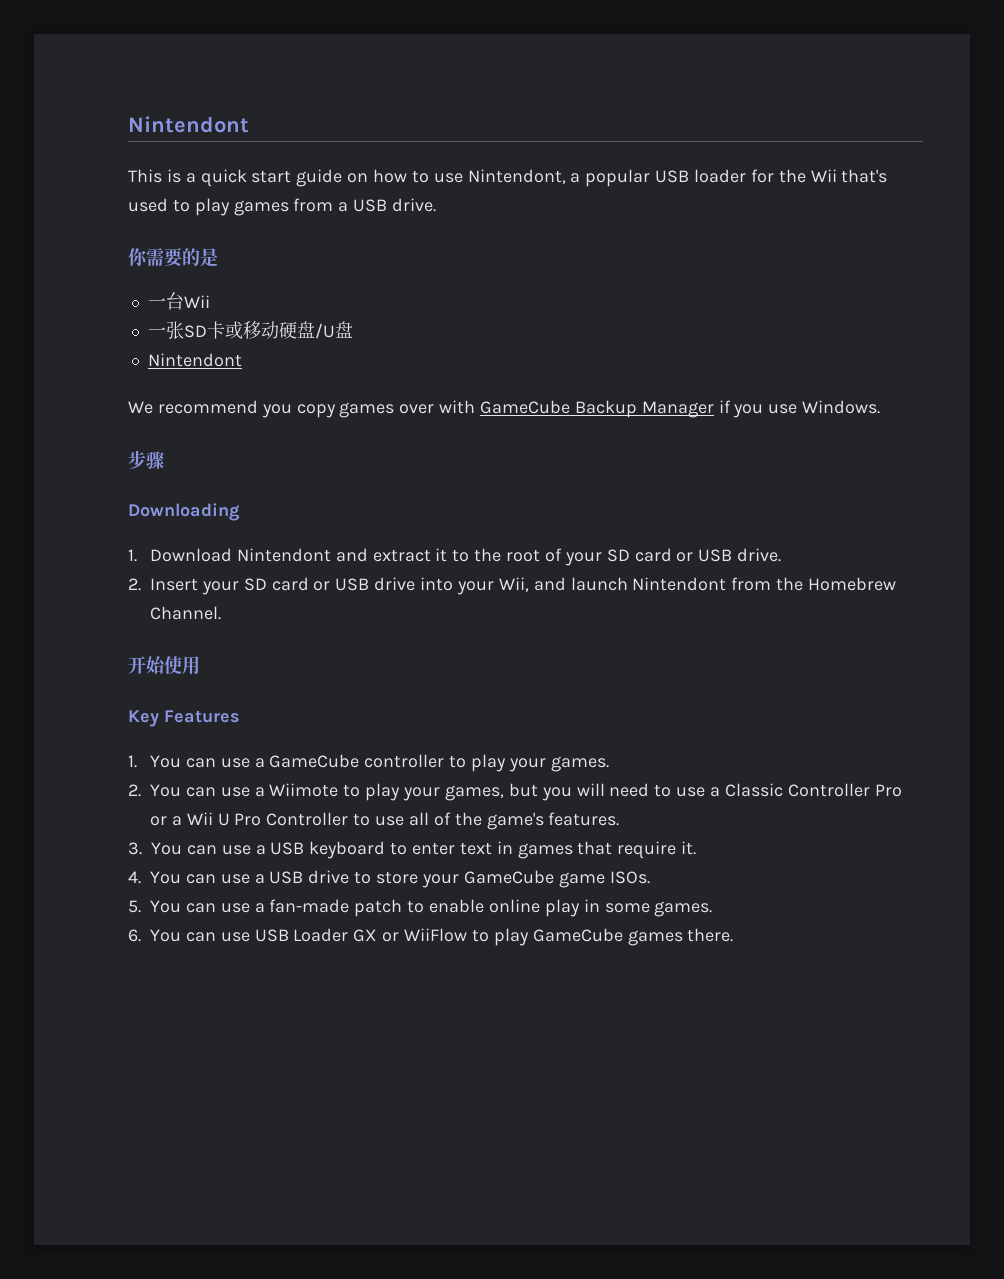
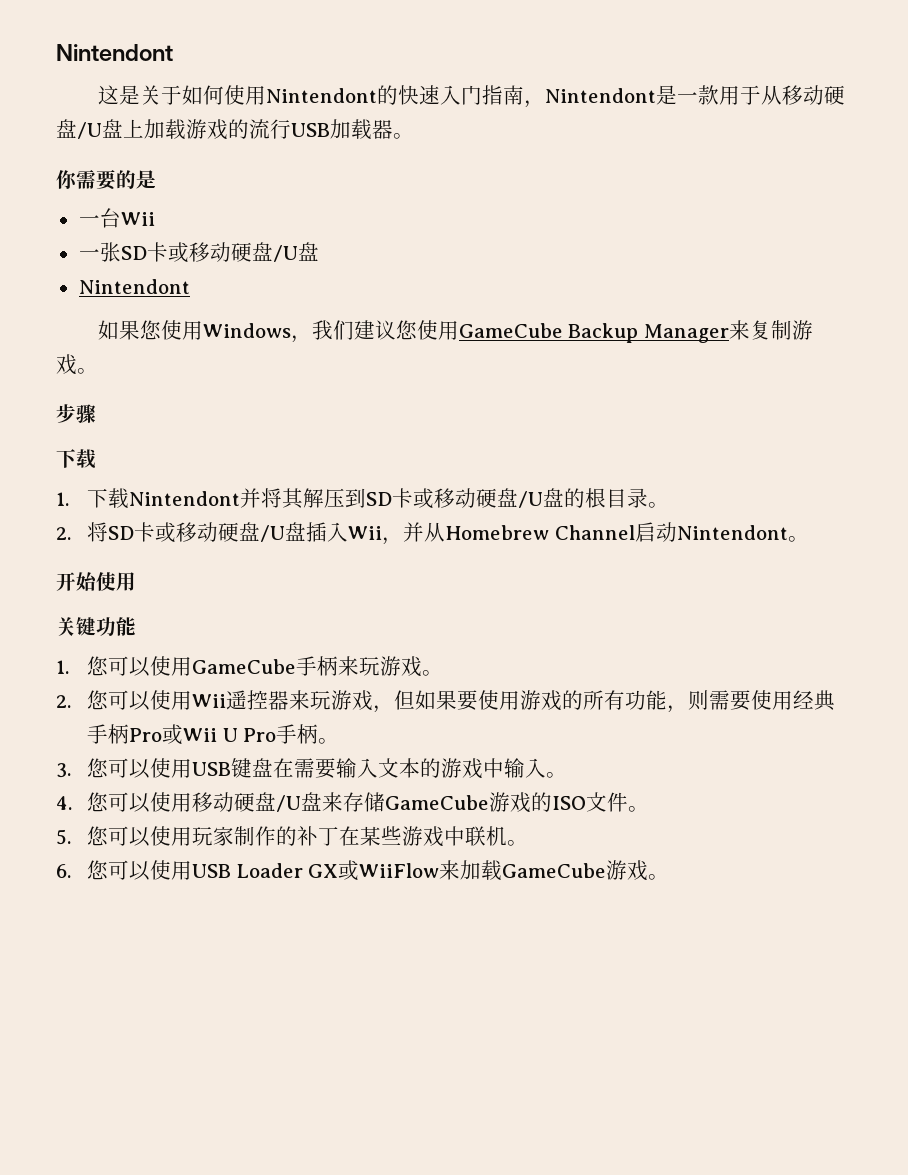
[128,116,249,133] [128,169,888,187] [128,198,437,216] Nintendont // This is a quick start guide on how to use Nintendont, a popular USB loader for the Wii that's used to play games from a USB drive. -> [56,44,173,61] [97,85,845,108] [56,119,414,140] Nintendont // 这是关于如何使用Nintendont的快速入门指南，Nintendont是一款用于从移动硬盘/U盘上加载游戏的流行USB加载器。
[128,400,881,418] We recommend you copy games over with GameCube Backup Manager if you use Windows. -> [97,320,813,343] [56,354,98,375] 如果您使用Windows，我们建议您使用GameCube Backup Manager来复制游戏。
[128,503,240,521] [128,548,782,566] [128,577,896,595] [150,606,222,620] Downloading // 1. Download Nintendont and extract it to the root of your SD card or USB drive. // 2. Insert your SD card or USB drive into your Wii, and launch Nintendont from the Homebrew Channel. -> [56,449,96,469] [56,488,670,509] [56,522,809,545] 下载 // 1.下载Nintendont并将其解压到SD卡或移动硬盘/U盘的根目录。 // 2.将SD卡或移动硬盘/U盘插入Wii，并从Homebrew Channel启动Nintendont。
[128,710,240,727] [128,754,609,772] [128,783,902,801] [150,812,620,830] [128,841,697,859] [128,870,650,888] [128,899,713,917] [128,928,734,946] Key Features // 1. You can use a GameCube controller to play your games. // 2. You can use a Wiimote to play your games, but you will need to use a Classic Controller Pro or a Wii U Pro Controller to use all of the game's features. // 3. You can use a USB keyboard to enter text in games that require it. // 4. You can use a USB drive to store your GameCube game ISOs. // 5. You can use a fan-made patch to enable online play in some games. // 6. You can use USB Loader GX or WiiFlow to play GameCube games there. -> [56,617,136,636] [56,656,444,677] [56,690,837,713] [87,724,340,745] [56,758,568,779] [56,792,650,813] [56,826,529,847] [56,860,670,881] 关键功能 // 1.您可以使用GameCube手柄来玩游戏。 // 2.您可以使用Wii遥控器来玩游戏，但如果要使用游戏的所有功能，则需要使用经典手柄Pro或Wii U Pro手柄。 // 3.您可以使用USB键盘在需要输入文本的游戏中输入。 // 4.您可以使用移动硬盘/U盘来存储GameCube游戏的ISO文件。 // 5.您可以使用玩家制作的补丁在某些游戏中联机。 // 6.您可以使用USB Loader GX或WiiFlow来加载GameCube游戏。

